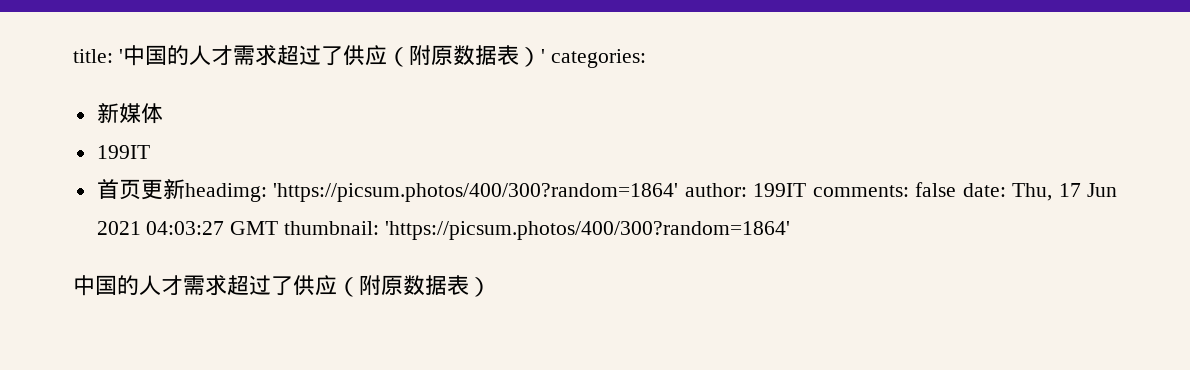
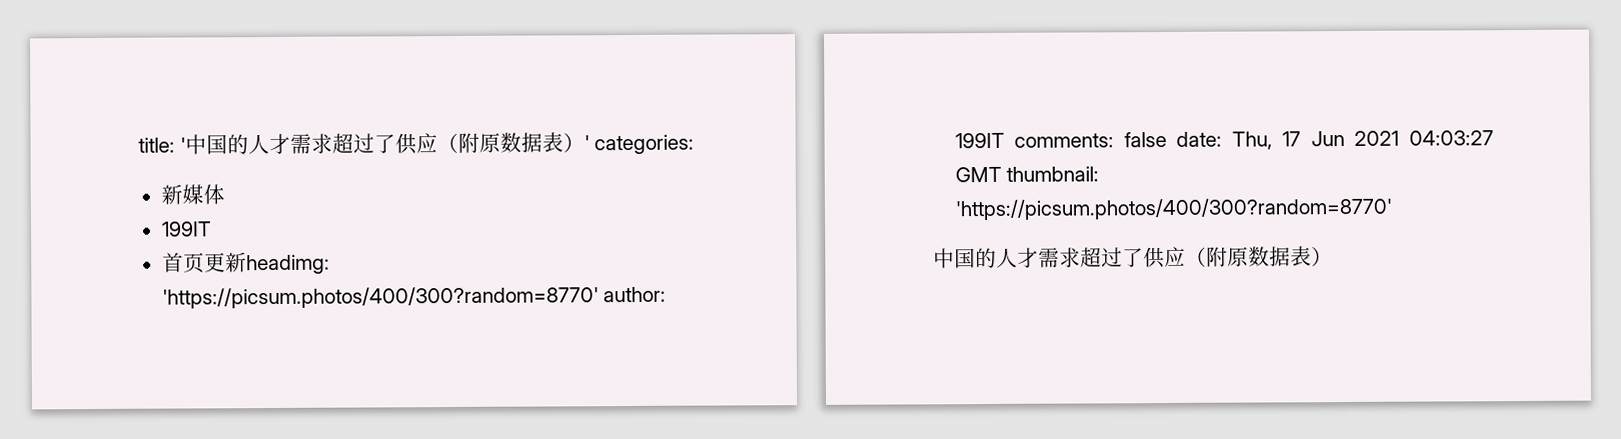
[273,183,679,202] 'https://picsum.photos/400/300?random=1864' -> [161,286,599,309] 'https://picsum.photos/400/300?random=8770'
[384,221,790,240] 'https://picsum.photos/400/300?random=1864' -> [954,197,1392,221] 'https://picsum.photos/400/300?random=8770'

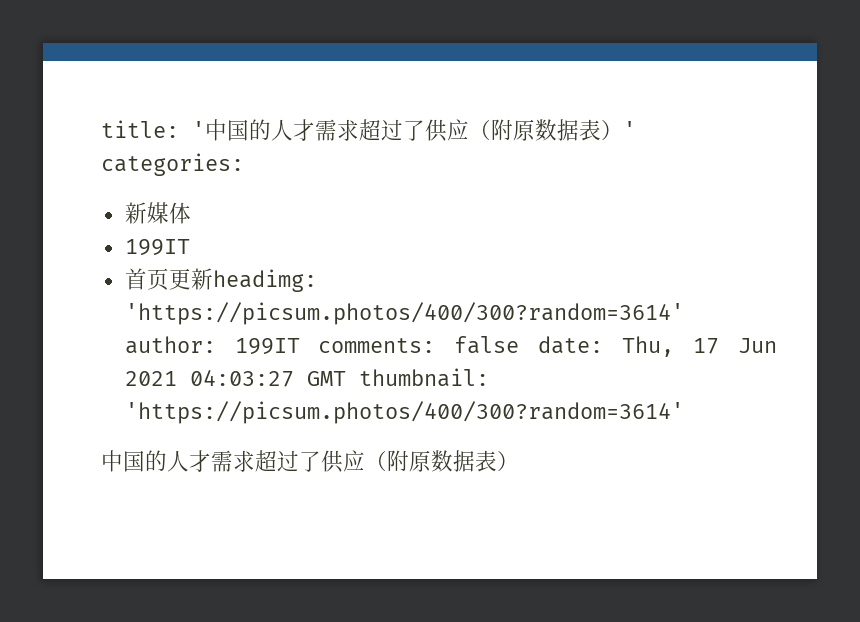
[161,286,599,309] 'https://picsum.photos/400/300?random=8770' -> [124,302,684,325] 'https://picsum.photos/400/300?random=3614'
[954,197,1392,221] 'https://picsum.photos/400/300?random=8770' -> [124,401,684,424] 'https://picsum.photos/400/300?random=3614'

